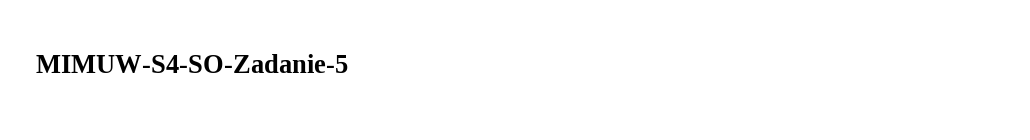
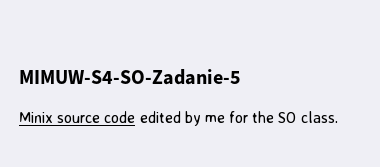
(348, 63) none -> [19,111,338,126] // Minix source code edited by me for the SO class.

